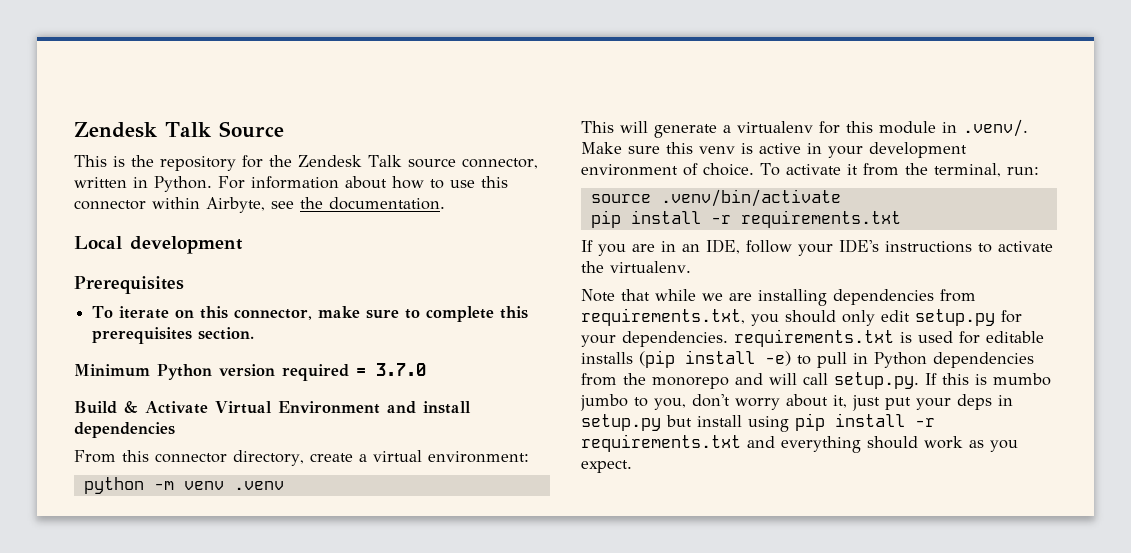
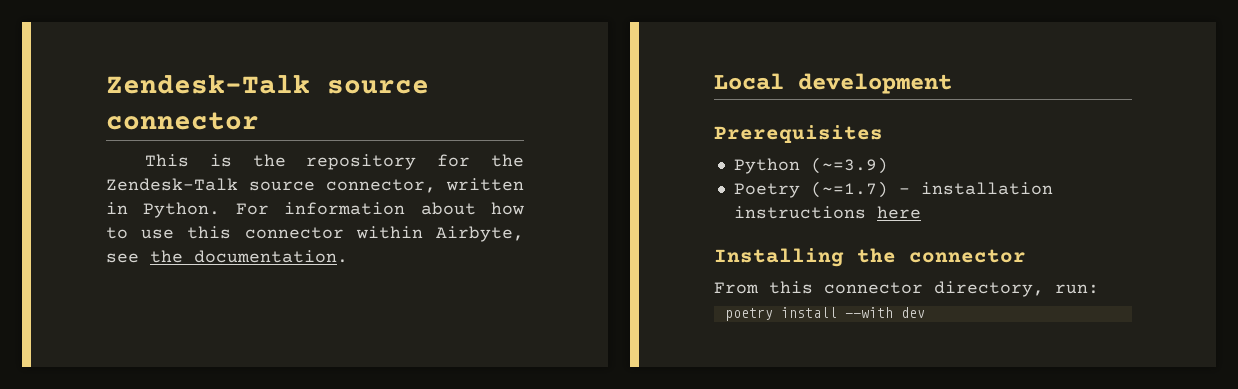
[74,121,284,138] Zendesk Talk Source -> [106,75,429,94] [106,112,259,130] Zendesk-Talk source connector
[298,155,402,167] Zendesk Talk -> [106,178,238,191] Zendesk-Talk
[92,306,529,322] [92,327,255,344] [74,363,426,381] [74,401,471,414] [74,422,175,438] [74,450,529,466] [83,477,284,494] [581,119,1028,138] [581,142,967,158] [581,163,1039,177] [590,189,841,207] [590,210,901,228] [581,239,1053,256] [581,261,691,273] [581,289,976,306] [581,308,1022,326] [581,329,1044,347] [581,350,1034,368] [581,372,1051,389] [580,394,1013,411] [581,413,935,432] [581,434,1018,453] [581,460,632,473] To iterate on this connector, make sure to complete this prerequisites section. // Minimum Python version required = 3.7.0 // Build & Activate Virtual Environment and install dependencies // From this connector directory, create a virtual environment: // python -m venv .venv // This will generate a virtualenv for this module in .venv/. Make sure this venv is active in your development environment of choice. To activate it from the terminal, run: // source .venv/bin/activate // pip install -r requirements.txt // If you are in an IDE, follow your IDE's instructions to activate the virtualenv. // Note that while we are installing dependencies from requirements.txt, you should only edit setup.py for your dependencies. requirements.txt is used for editable installs (pip install -e) to pull in Python dependencies from the monorepo and will call setup.py. If this is mumbo jumbo to you, don't worry about it, just put your deps in setup.py but install using pip install -r requirements.txt and everything should work as you expect. -> [733,157,888,174] [733,181,1053,198] [733,206,921,219] [714,248,1026,267] [714,281,1099,297] [724,307,925,321] Python (~=3.9) // Poetry (~=1.7) - installation instructions here // Installing the connector // From this connector directory, run: // poetry install --with dev

